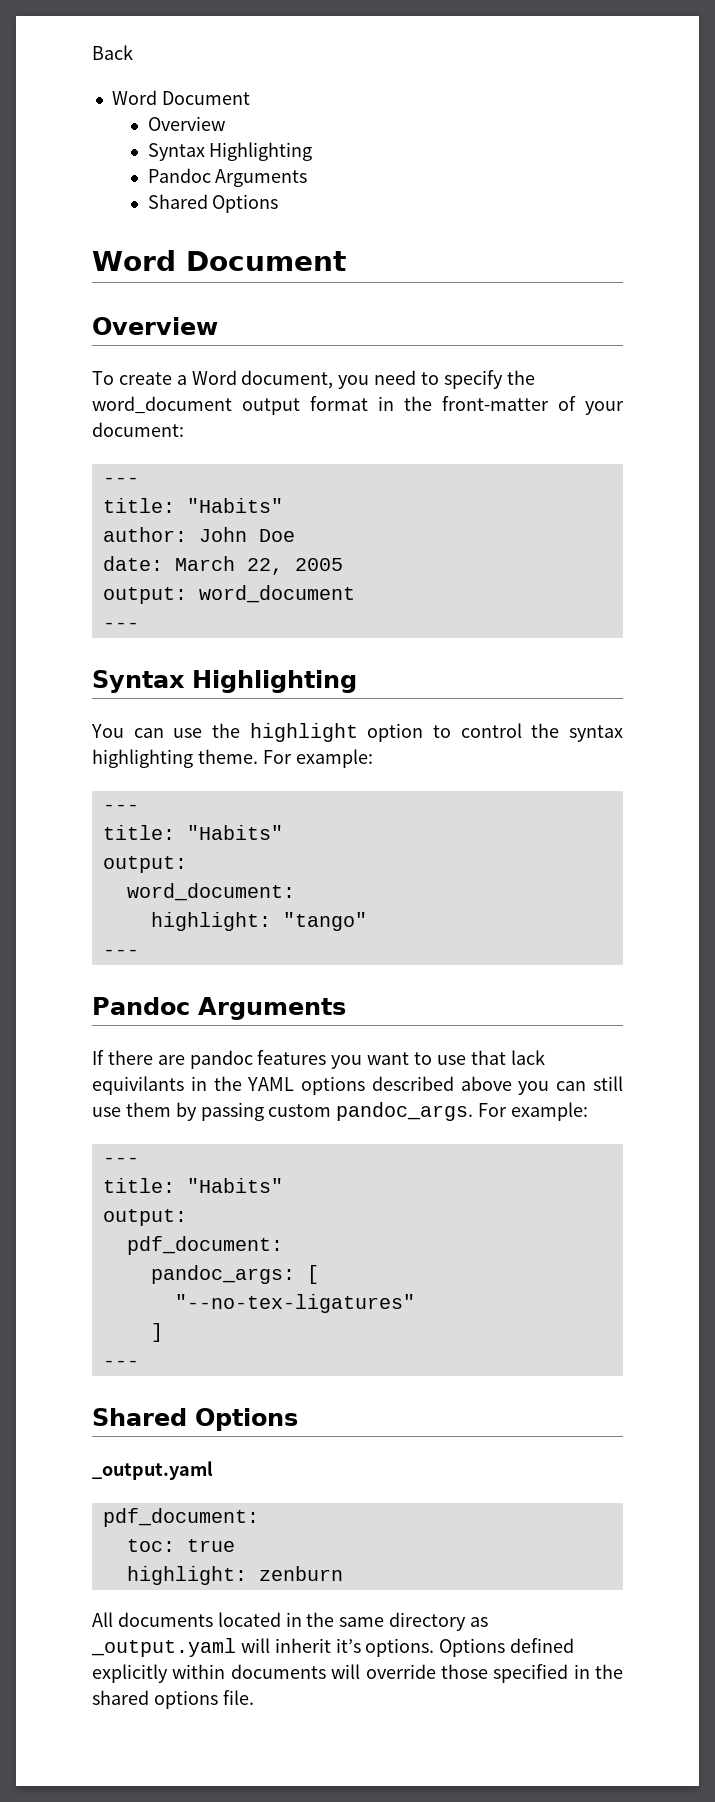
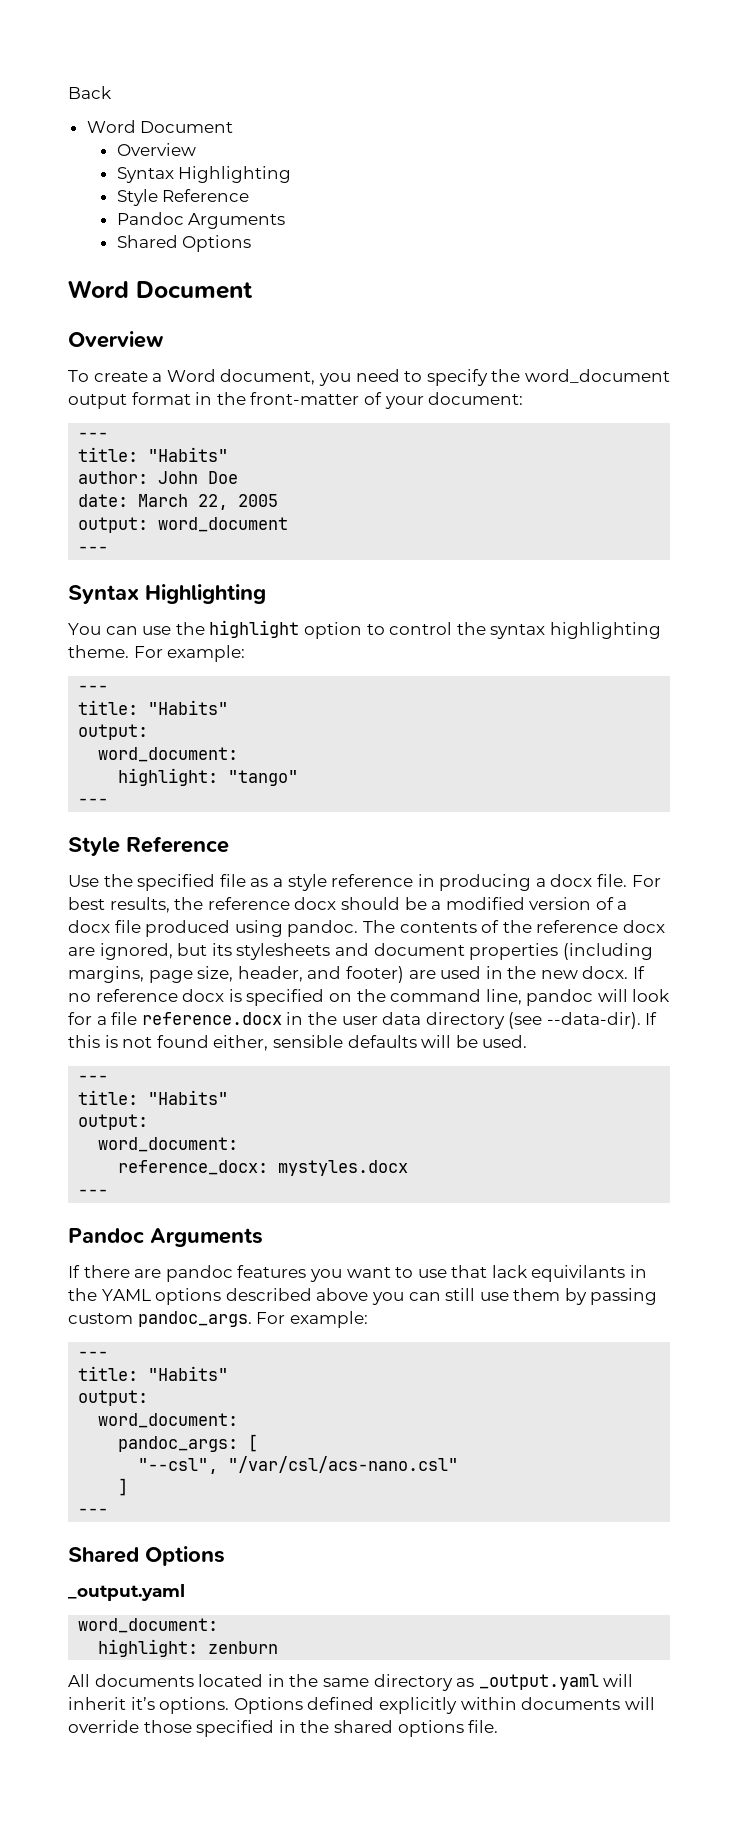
(313, 151) none -> [116,189,250,206] // Style Reference
(139, 952) none -> [68,836,229,856] [68,874,661,891] [68,897,628,913] [68,920,665,937] [68,943,653,960] [68,966,646,983] [68,989,671,1006] [68,1012,658,1029] [68,1035,528,1051] [78,1075,109,1082] [78,1090,229,1105] [78,1114,149,1130] [98,1137,239,1152] [118,1160,409,1176] [78,1189,109,1196] // Style Reference // Use the specified file as a style reference in producing a docx file. For best results, the reference docx should be a modified version of a docx file produced using pandoc. The contents of the reference docx are ignored, but its stylesheets and document properties (including margins, page size, header, and footer) are used in the new docx. If no reference docx is specified on the command line, pandoc will look for a file reference.docx in the user data directory (see --data-dir). If this is not found either, sensible defaults will be used. // --- // title: "Habits" // output: // word_document: // reference_docx: mystyles.docx // ---
[126,1236,283,1255] pdf_document: -> [98,1413,239,1428] word_document:
[174,1294,415,1313] "--no-tex-ligatures" -> [138,1456,459,1474] "--csl", "/var/csl/acs-nano.csl"
[102,1508,259,1527] [126,1539,235,1552] pdf_document: // toc: true -> [78,1618,219,1633] word_document:

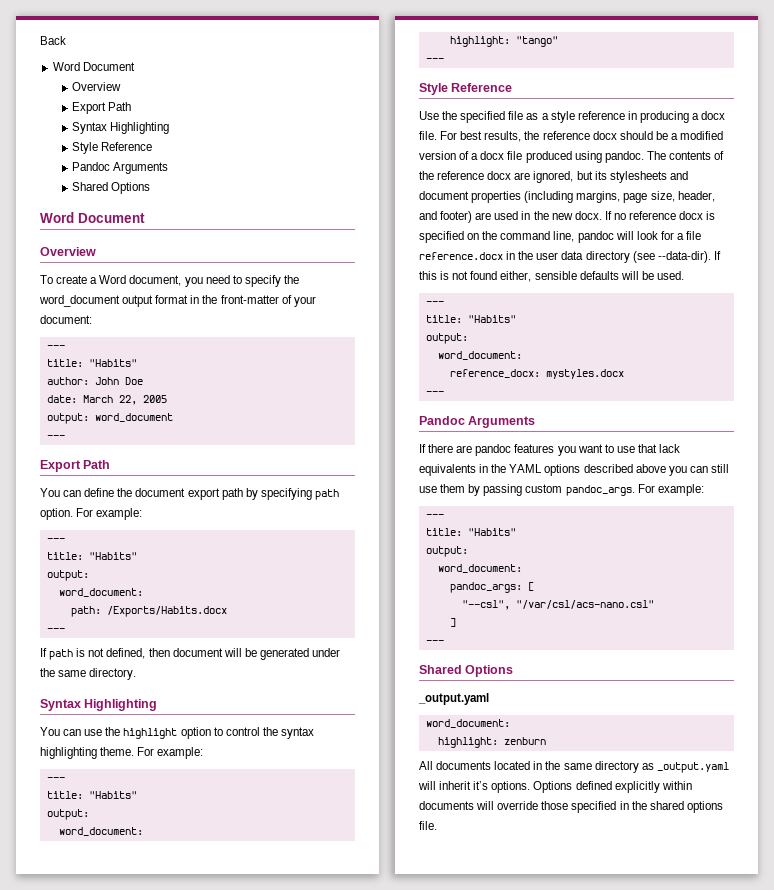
(196, 149) none -> [72,102,132,114] // Export Path
(109, 549) none -> [40,460,111,472] [40,488,339,500] [40,508,143,520] [46,538,65,542] [46,552,137,560] [46,570,89,581] [58,588,143,597] [70,606,227,617] [46,628,65,632] [40,648,341,660] [40,668,137,680] // Export Path // You can define the document export path by specifying path option. For example: // --- // title: "Habits" // output: // word_document: // path: /Exports/Habits.docx // --- // If path is not defined, then document will be generated under the same directory.
[531,1265,626,1282] equivilants -> [419,464,476,476] equivalents

